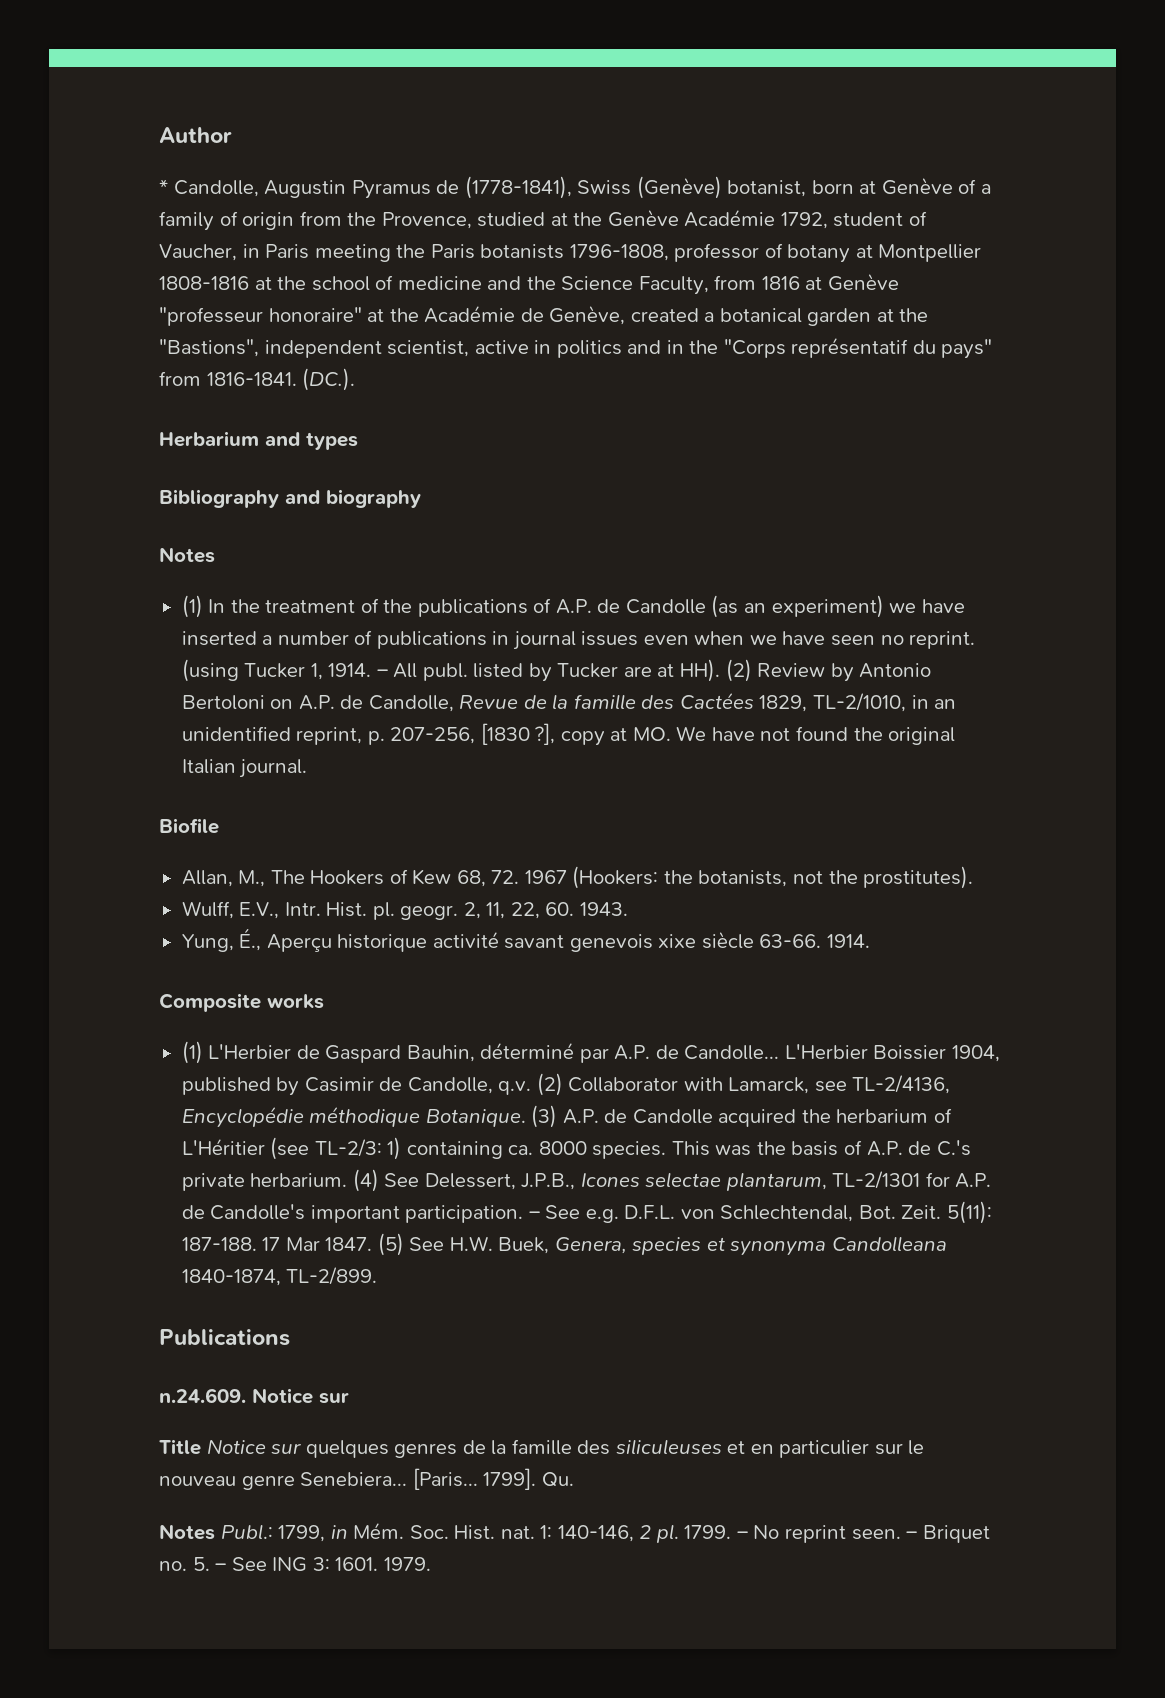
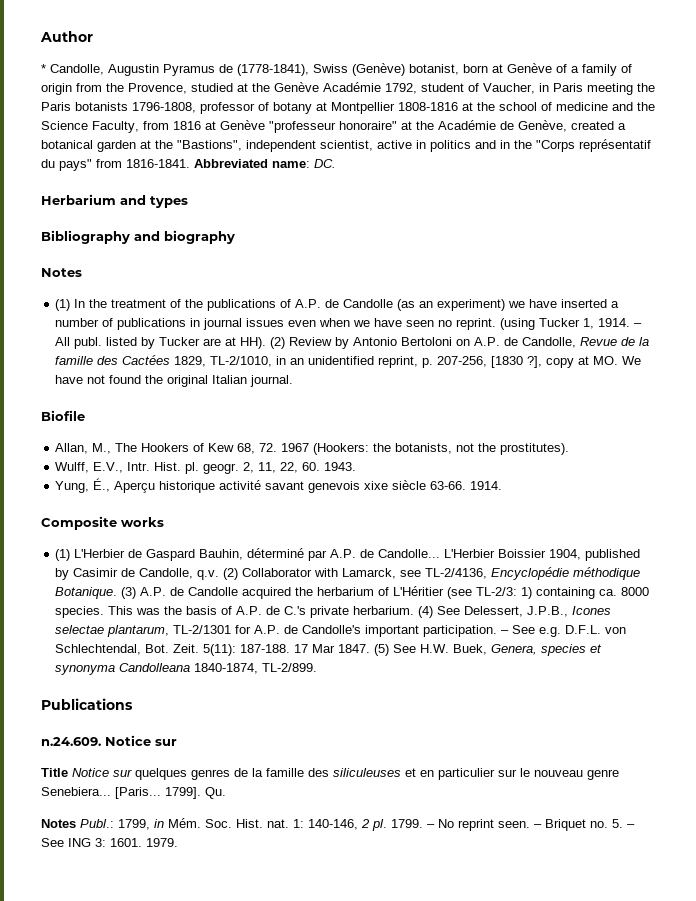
[302,368,356,391] (DC.). -> [194,159,336,168] Abbreviated name: DC.

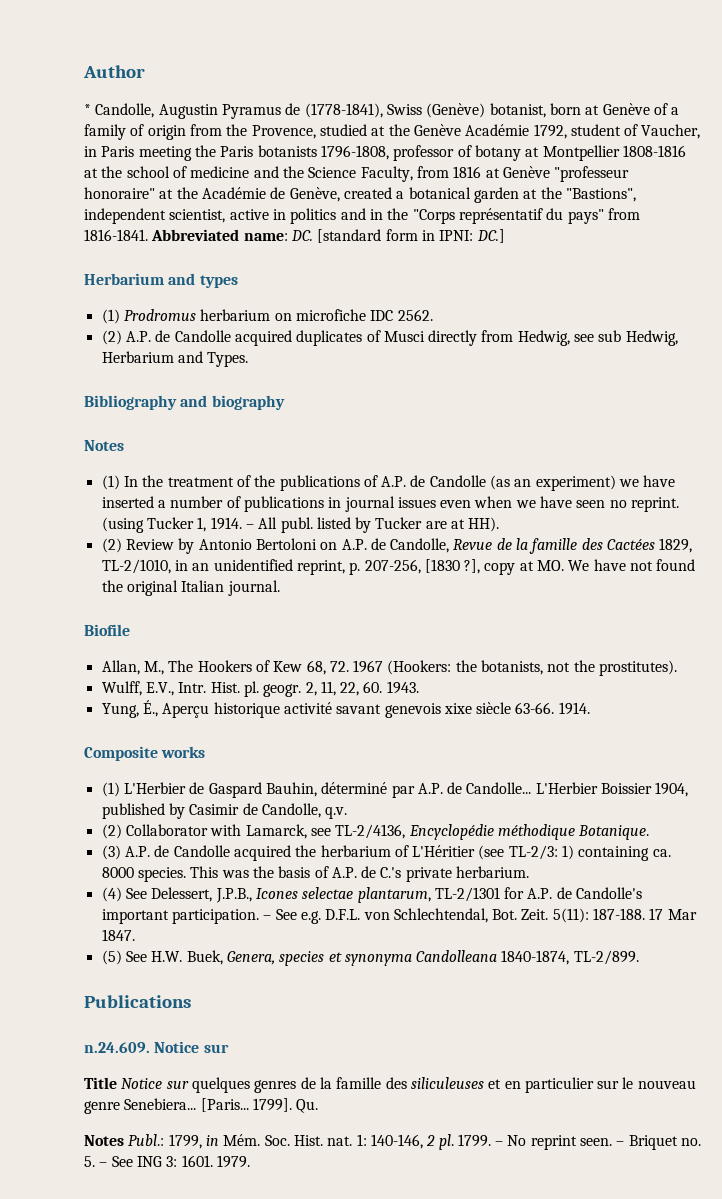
[41,194,188,208] // Herbarium and types -> [317,229,505,243] [84,273,238,288] [101,309,433,324] [101,330,678,346] [101,351,249,367] [standard form in IPNI: DC.] // Herbarium and types // (1) Prodromus herbarium on microfiche IDC 2562. // (2) A.P. de Candolle acquired duplicates of Musci directly from Hedwig, see sub Hedwig, Herbarium and Types.
(267, 343) none -> (500, 524) //
(220, 575) none -> (348, 813) //
(118, 593) none -> (650, 832) //
(415, 610) none -> (530, 872) //
(371, 648) none -> (135, 935) //

